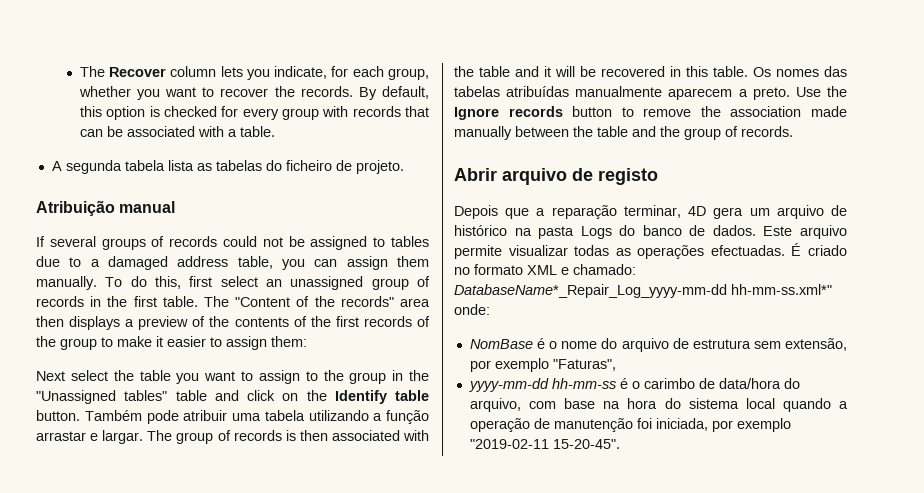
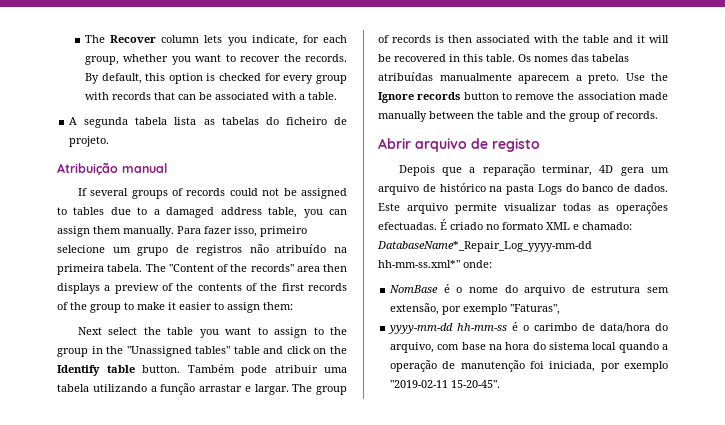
[105,276,430,290] [36,296,198,307] To do this, first select an unassigned group of records in the first table. -> [177,226,307,237] [57,244,347,256] [57,264,143,275] Para fazer isso, primeiro selecione um grupo de registros não atribuído na primeira tabela.

